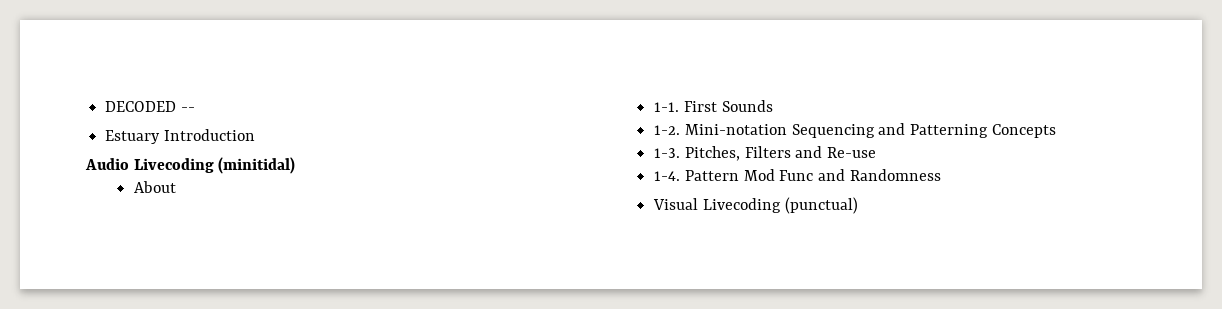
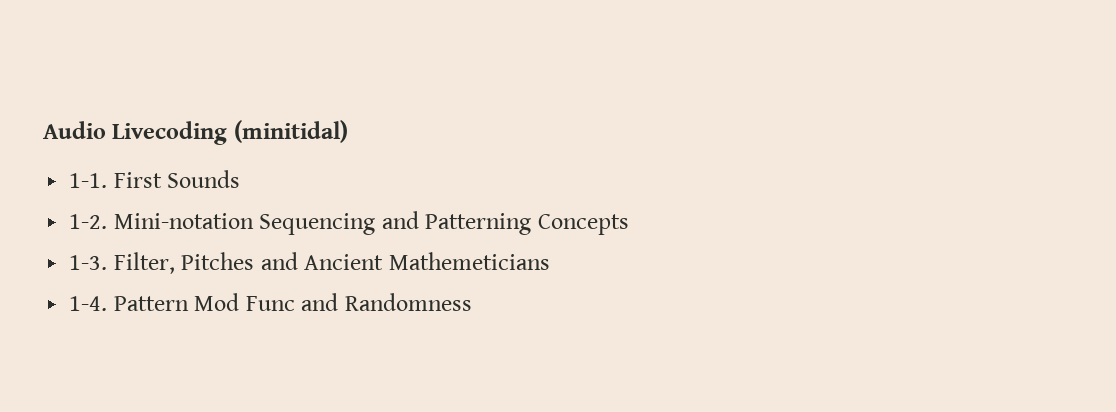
[105,101,195,112] [105,129,255,144] DECODED -- // Estuary Introduction // -> (43, 130) none
[134,181,177,193] // About -> (348, 131) none
[684,146,877,161] Pitches, Filters and Re-use -> [113,252,550,274] Filter, Pitches and Ancient Mathemeticians
[653,197,858,214] // Visual Livecoding (punctual) -> (472, 302) none

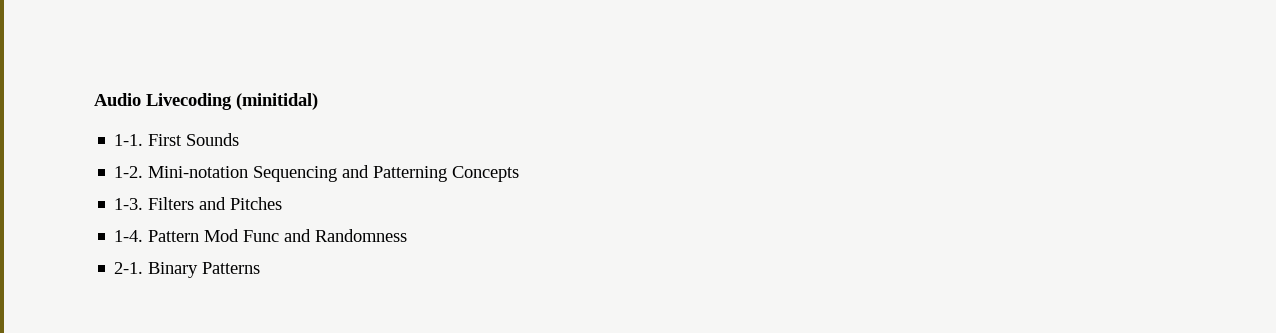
[113,252,175,274] Filter, -> [148,197,227,210] Filters and
[260,252,550,270] and Ancient Mathemeticians -> (283, 203) none
(472, 302) none -> [114,262,261,278] // 2-1. Binary Patterns

